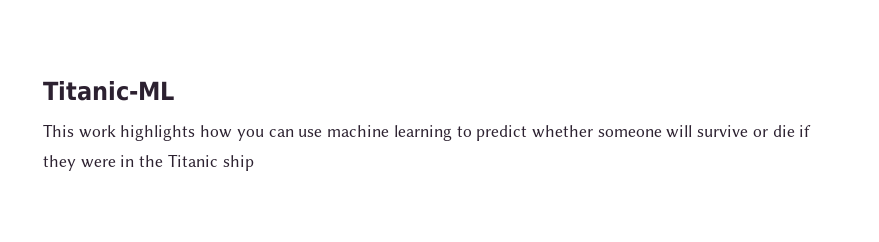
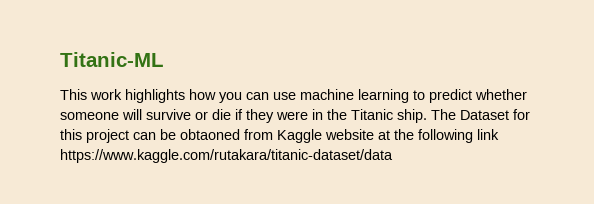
[222,155,254,171] ship -> [397,109,530,123] [60,129,499,143] [60,149,393,163] ship. The Dataset for this project can be obtaoned from Kaggle website at the following link https://www.kaggle.com/rutakara/titanic-dataset/data

